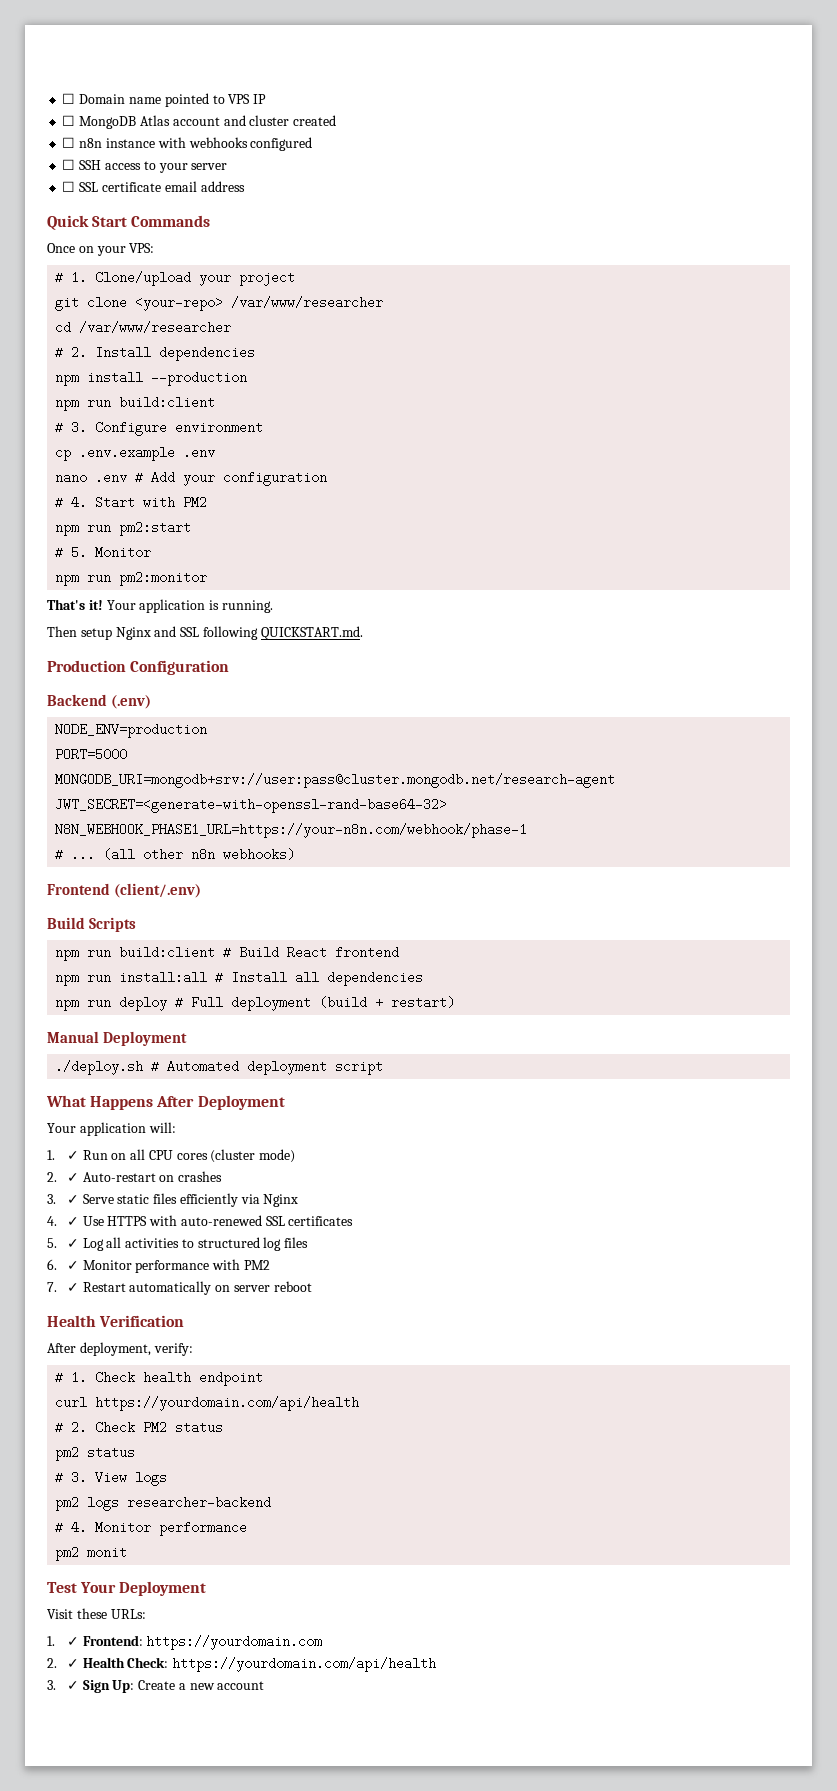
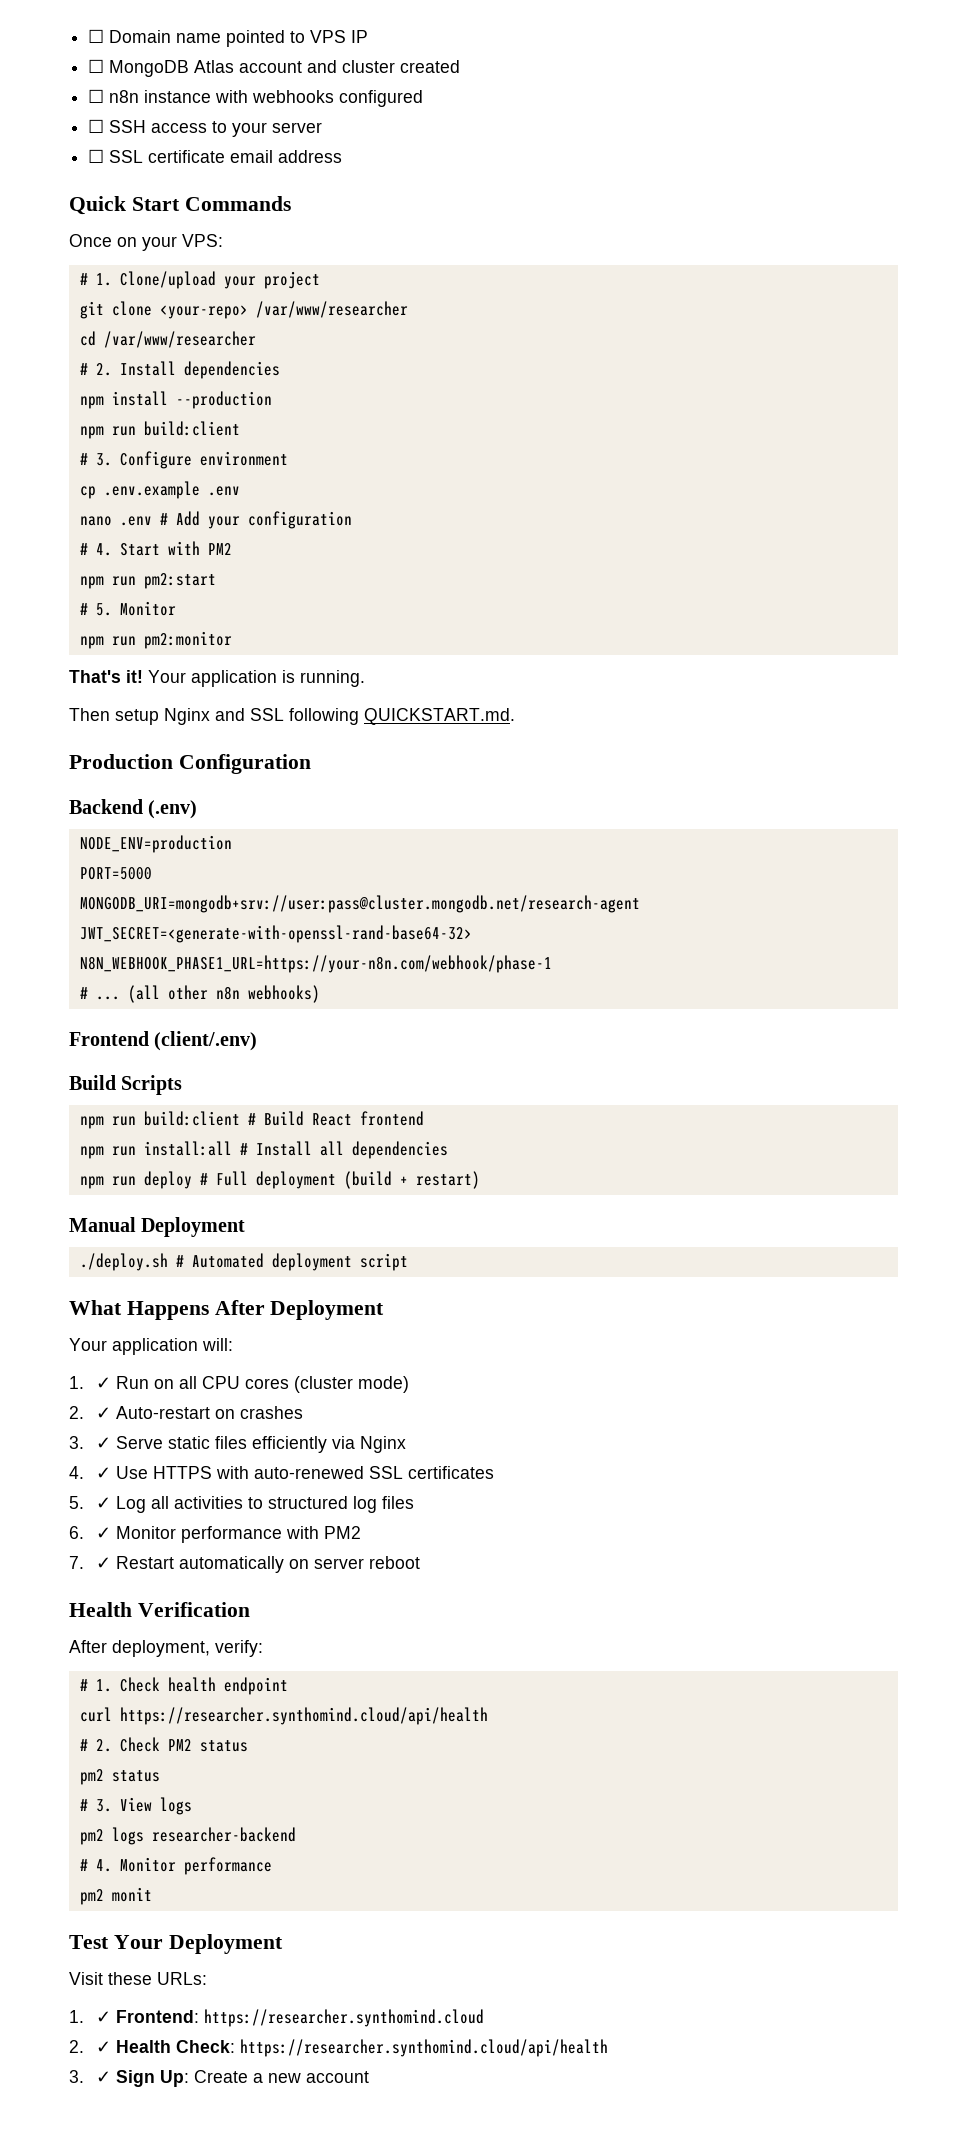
[95,1396,360,1411] https://yourdomain.com/api/health -> [119,1707,488,1725] https://researcher.synthomind.cloud/api/health
[146,1635,323,1650] https://yourdomain.com -> [204,2009,485,2027] https://researcher.synthomind.cloud
[172,1657,437,1672] https://yourdomain.com/api/health -> [240,2039,609,2057] https://researcher.synthomind.cloud/api/health

